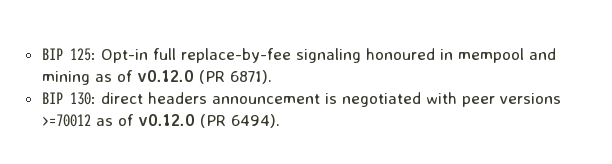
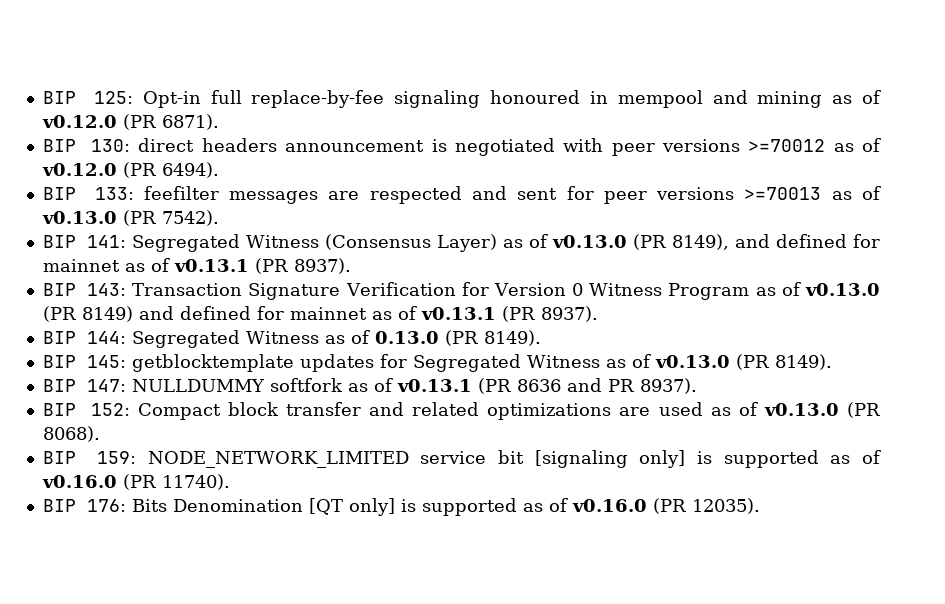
(280, 121) none -> [42,186,882,204] [41,210,219,226] [42,234,881,252] [42,258,351,274] [42,282,881,300] [42,306,598,322] [42,330,541,348] [42,354,832,372] [42,378,697,394] [42,402,880,420] [42,426,100,442] [42,450,882,468] [41,474,230,490] [42,498,760,516] // BIP 133: feefilter messages are respected and sent for peer versions >=70013 as of v0.13.0 (PR 7542). // BIP 141: Segregated Witness (Consensus Layer) as of v0.13.0 (PR 8149), and defined for mainnet as of v0.13.1 (PR 8937). // BIP 143: Transaction Signature Verification for Version 0 Witness Program as of v0.13.0 (PR 8149) and defined for mainnet as of v0.13.1 (PR 8937). // BIP 144: Segregated Witness as of 0.13.0 (PR 8149). // BIP 145: getblocktemplate updates for Segregated Witness as of v0.13.0 (PR 8149). // BIP 147: NULLDUMMY softfork as of v0.13.1 (PR 8636 and PR 8937). // BIP 152: Compact block transfer and related optimizations are used as of v0.13.0 (PR 8068). // BIP 159: NODE_NETWORK_LIMITED service bit [signaling only] is supported as of v0.16.0 (PR 11740). // BIP 176: Bits Denomination [QT only] is supported as of v0.16.0 (PR 12035).

